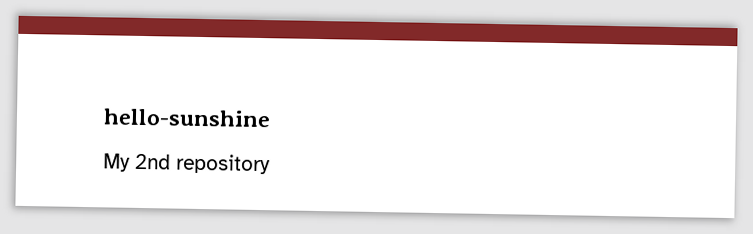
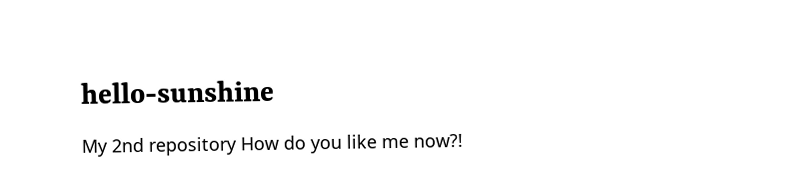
(271, 164) none -> [240,133,463,154] How do you like me now?!

